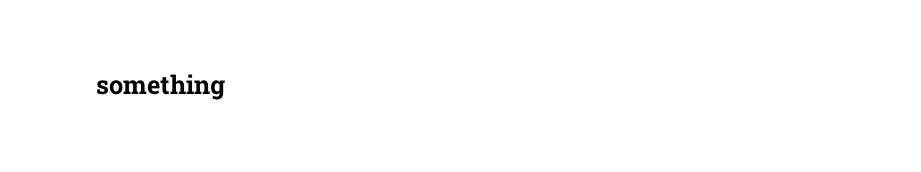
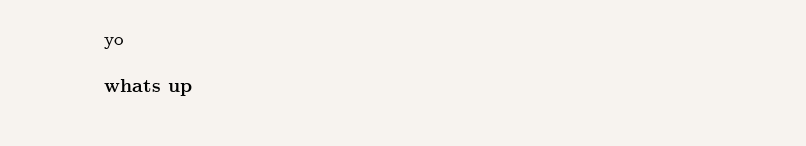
[96,74,225,100] something -> [104,37,124,49] [104,79,192,96] yo // whats up

